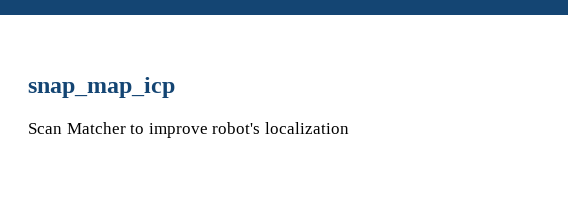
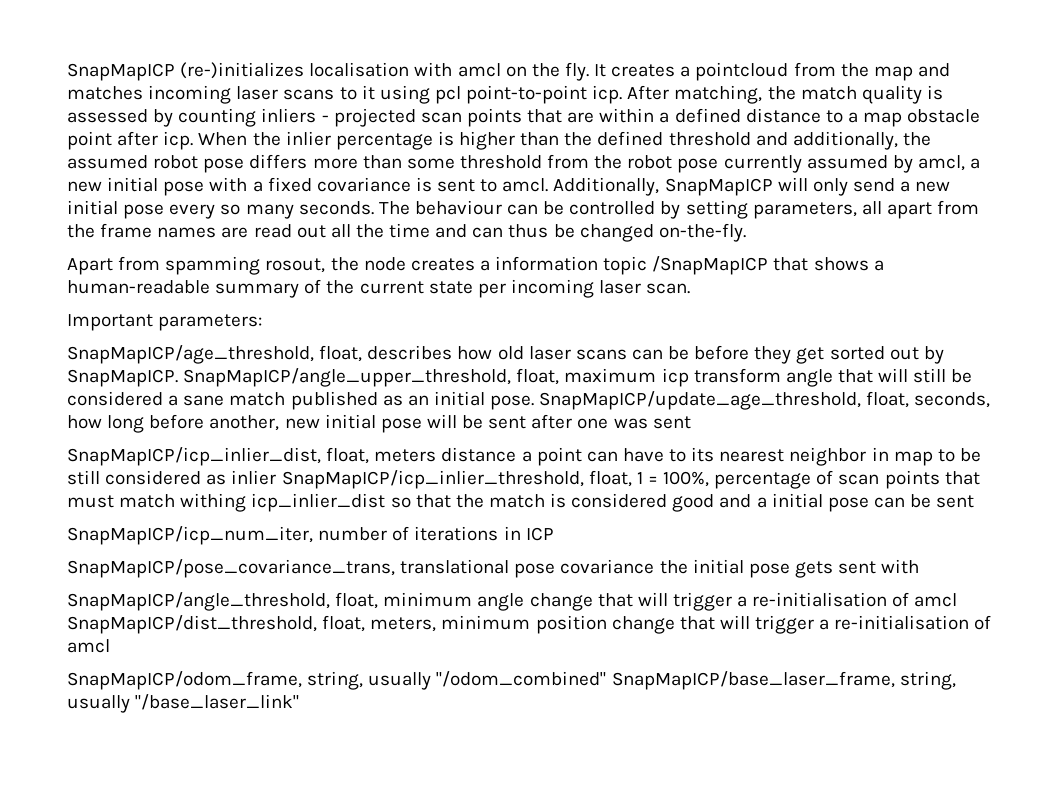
[28,77,175,98] [28,122,349,138] snap_map_icp // Scan Matcher to improve robot's localization -> [67,62,950,81] [67,85,943,104] [67,108,981,127] [67,131,931,150] [67,154,981,173] [67,177,951,196] [67,200,980,219] [67,223,746,242] [67,256,884,275] [67,279,691,298] [67,314,263,331] [67,345,944,364] [67,368,973,387] [67,391,991,410] [67,414,691,433] [67,447,981,466] [67,470,980,489] [67,493,975,512] [67,526,554,545] [67,559,920,578] [67,592,958,611] [67,615,992,634] [67,639,110,653] [67,671,956,690] [67,694,300,713] SnapMapICP (re-)initializes localisation with amcl on the fly. It creates a pointcloud from the map and matches incoming laser scans to it using pcl point-to-point icp. After matching, the match quality is assessed by counting inliers - projected scan points that are within a defined distance to a map obstacle point after icp. When the inlier percentage is higher than the defined threshold and additionally, the assumed robot pose differs more than some threshold from the robot pose currently assumed by amcl, a new initial pose with a fixed covariance is sent to amcl. Additionally, SnapMapICP will only send a new initial pose every so many seconds. The behaviour can be controlled by setting parameters, all apart from the frame names are read out all the time and can thus be changed on-the-fly. // Apart from spamming rosout, the node creates a information topic /SnapMapICP that shows a human-readable summary of the current state per incoming laser scan. // Important parameters: // SnapMapICP/age_threshold, float, describes how old laser scans can be before they get sorted out by SnapMapICP. SnapMapICP/angle_upper_threshold, float, maximum icp transform angle that will still be considered a sane match published as an initial pose. SnapMapICP/update_age_threshold, float, seconds, how long before another, new initial pose will be sent after one was sent // SnapMapICP/icp_inlier_dist, float, meters distance a point can have to its nearest neighbor in map to be still considered as inlier SnapMapICP/icp_inlier_threshold, float, 1 = 100%, percentage of scan points that must match withing icp_inlier_dist so that the match is considered good and a initial pose can be sent // SnapMapICP/icp_num_iter, number of iterations in ICP // SnapMapICP/pose_covariance_trans, translational pose covariance the initial pose gets sent with // SnapMapICP/angle_threshold, float, minimum angle change that will trigger a re-initialisation of amcl SnapMapICP/dist_threshold, float, meters, minimum position change that will trigger a re-initialisation of amcl // SnapMapICP/odom_frame, string, usually "/odom_combined" SnapMapICP/base_laser_frame, string, usually "/base_laser_link"

